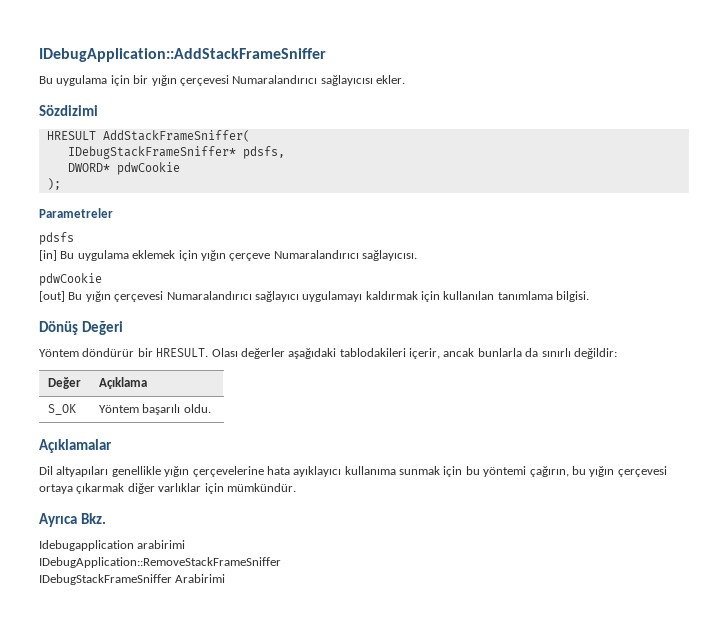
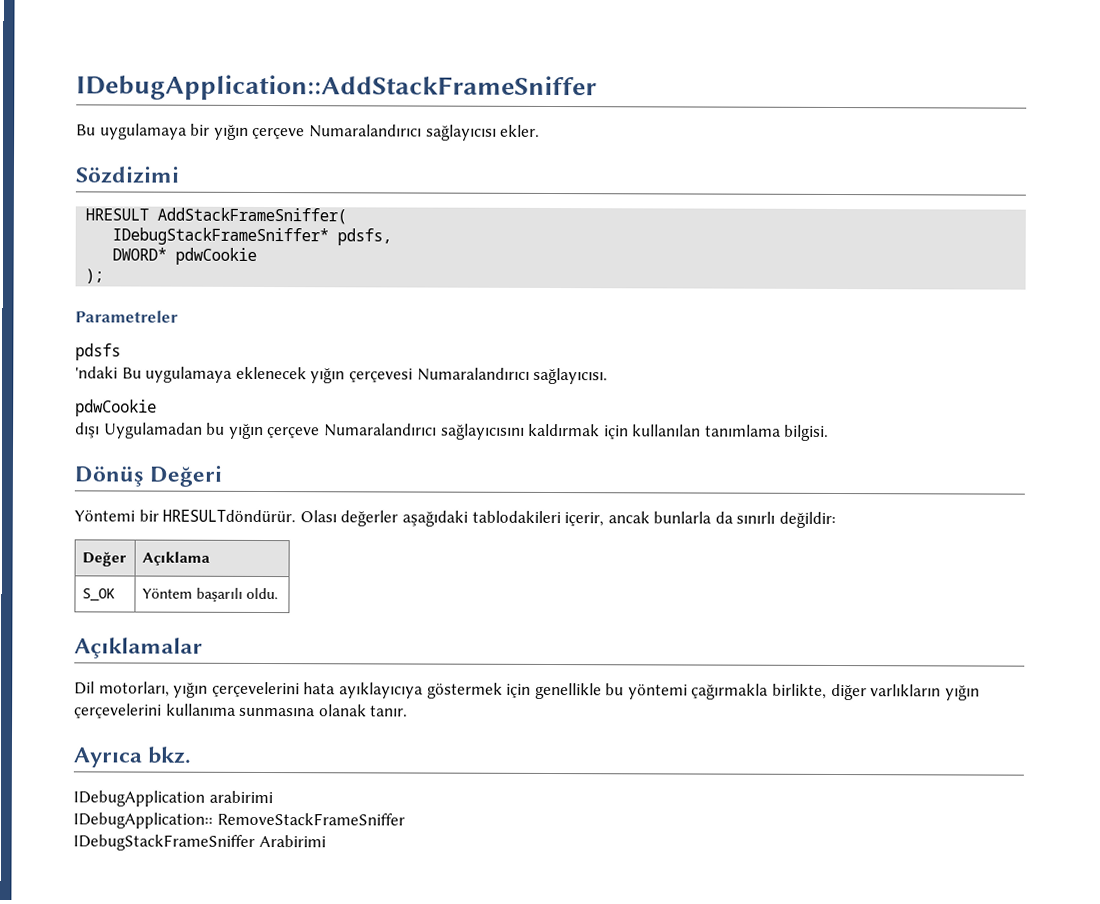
[56,75,130,86] uygulama için -> [99,123,187,140] uygulamaya
[179,75,229,86] çerçevesi -> [252,127,306,140] çerçeve
[39,250,417,261] [39,273,102,286] [39,291,363,302] [in] Bu uygulama eklemek için yığın çerçeve Numaralandırıcı sağlayıcısı. // pdwCookie // [out] Bu yığın çerçevesi Numaralandırıcı sağlayıcı uygulamayı -> [75,366,609,385] [75,399,157,417] [75,422,525,440] 'ndaki Bu uygulamaya eklenecek yığın çerçevesi Numaralandırıcı sağlayıcısı. // pdwCookie // dışı Uygulamadan bu yığın çerçeve Numaralandırıcı sağlayıcısını
[39,348,209,357] Yöntem döndürür bir HRESULT. -> [74,509,297,523] Yöntemi bir HRESULTdöndürür.
[56,466,667,477] [39,483,296,494] altyapıları genellikle yığın çerçevelerine hata ayıklayıcı kullanıma sunmak için bu yöntemi çağırın, bu yığın çerçevesi ortaya çıkarmak diğer varlıklar için mümkündür. -> [98,681,980,701] [74,703,409,719] motorları, yığın çerçevelerini hata ayıklayıcıya göstermek için genellikle bu yöntemi çağırmakla birlikte, diğer varlıkların yığın çerçevelerini kullanıma sunmasına olanak tanır.
[80,513,106,524] [39,540,134,551] Bkz. // Idebugapplication -> [147,746,192,764] [73,790,205,807] bkz. // IDebugApplication
[39,557,281,568] IDebugApplication::RemoveStackFrameSniffer -> [73,812,405,829] IDebugApplication:: RemoveStackFrameSniffer

